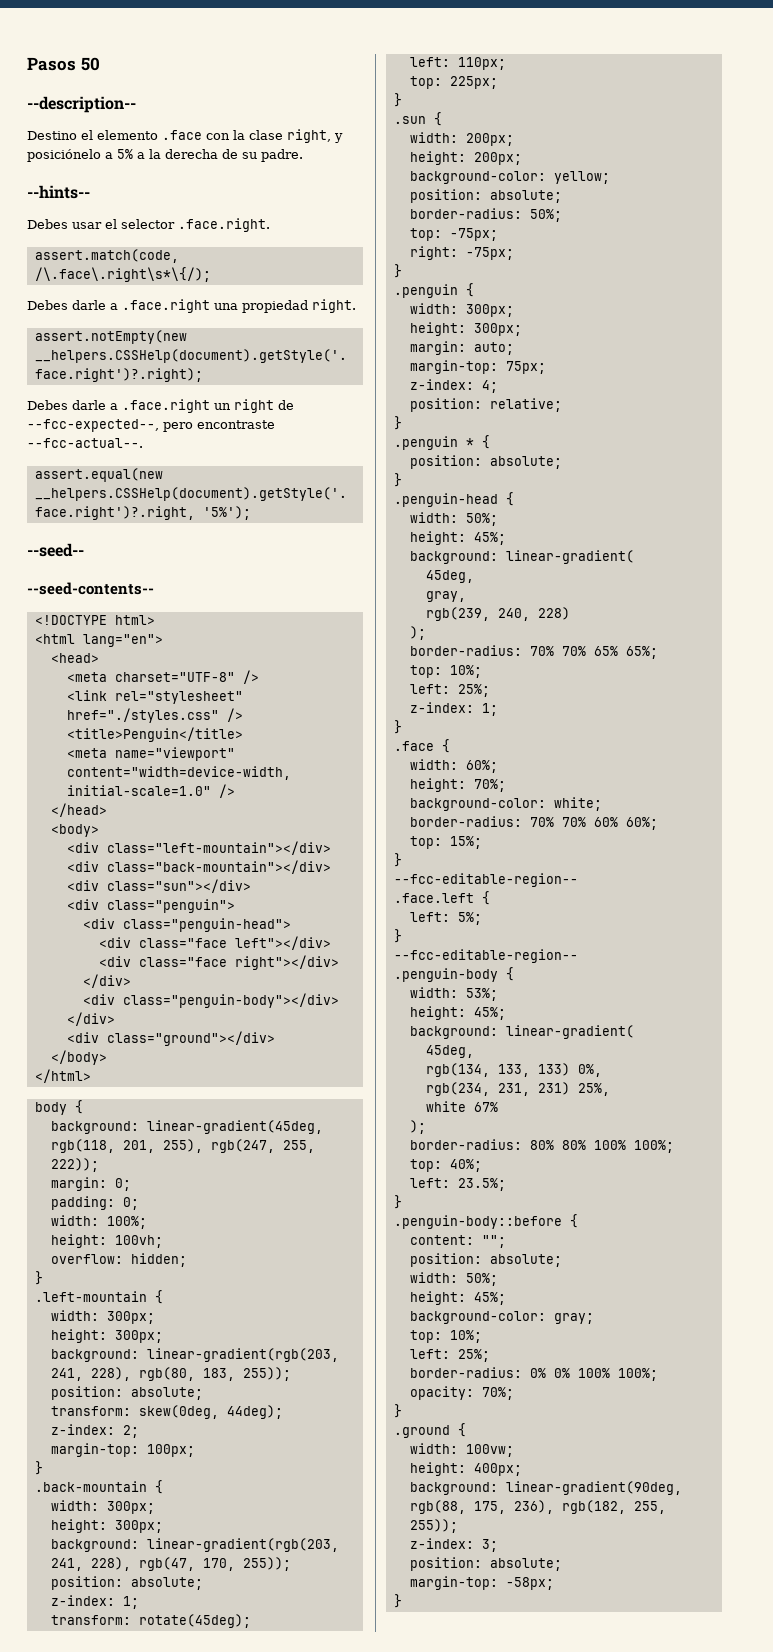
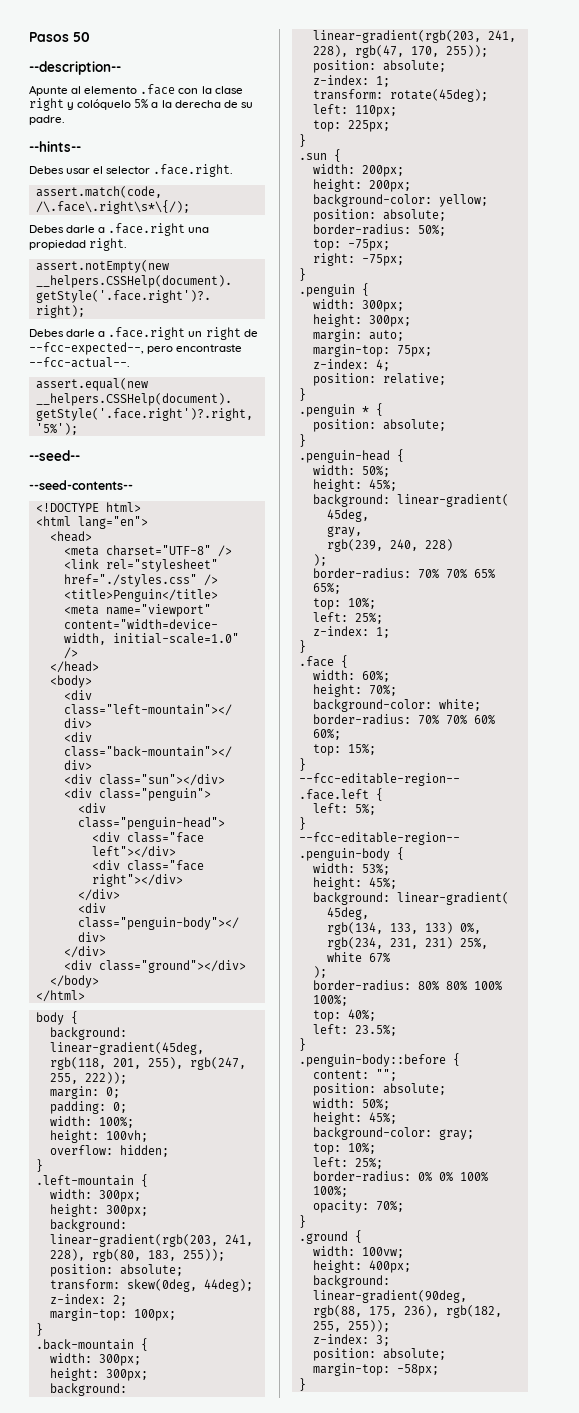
[27,130,93,140] Destino el -> [29,85,82,96] Apunte al
[287,129,343,143] [27,149,113,162] right, y posiciónelo a -> [29,98,132,111] right y colóquelo

